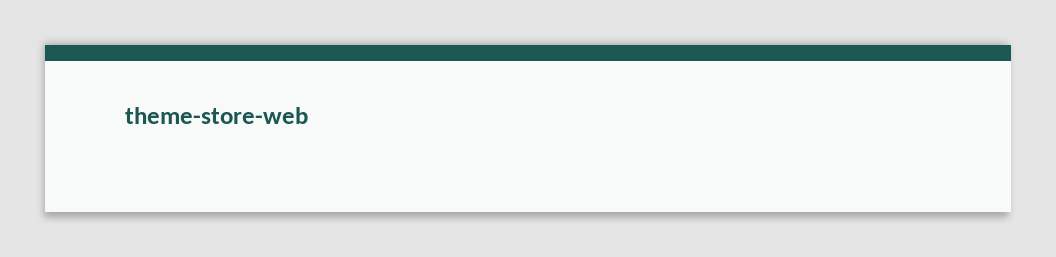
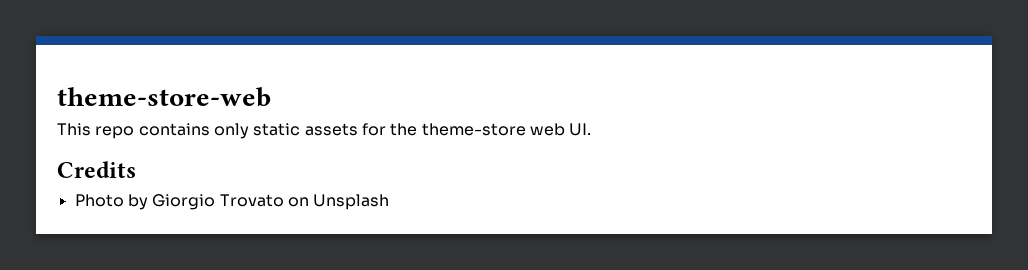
(308, 115) none -> [57,123,592,139] [57,161,136,178] [74,194,390,210] // This repo contains only static assets for the theme-store web UI. // Credits // Photo by Giorgio Trovato on Unsplash

